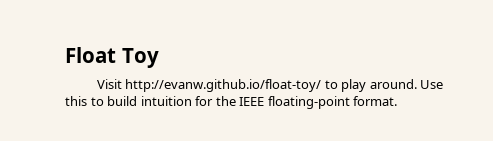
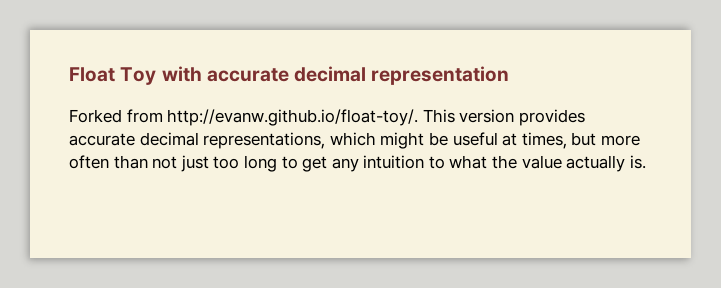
[96,79,444,92] [65,96,398,109] // Visit http://evanw.github.io/float-toy/ to play around. Use this to build intuition for the IEEE floating-point format. -> [161,66,510,85] [69,109,585,126] [69,132,640,149] [69,155,646,172] with accurate decimal representation // Forked from http://evanw.github.io/float-toy/. This version provides accurate decimal representations, which might be useful at times, but more often than not just too long to get any intuition to what the value actually is.

